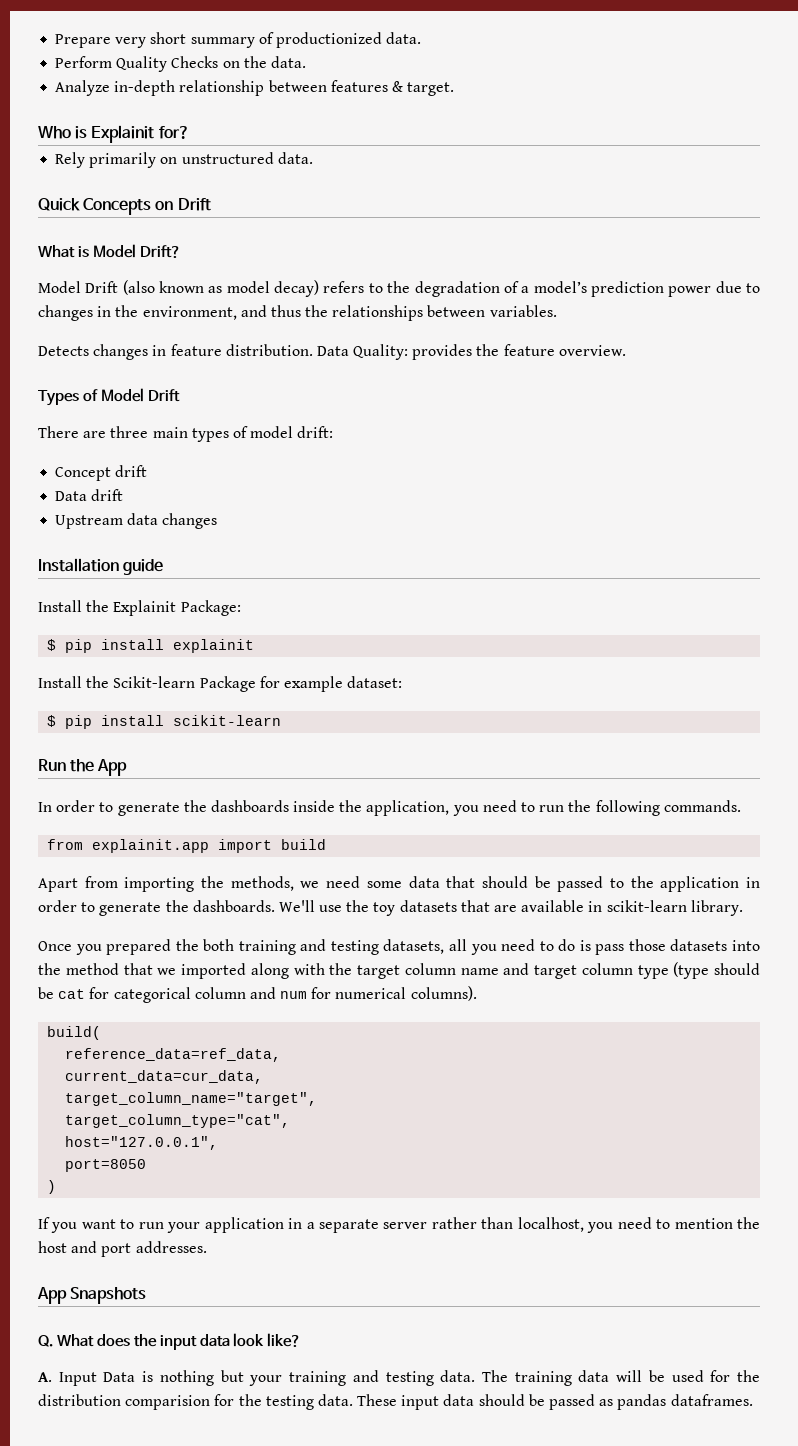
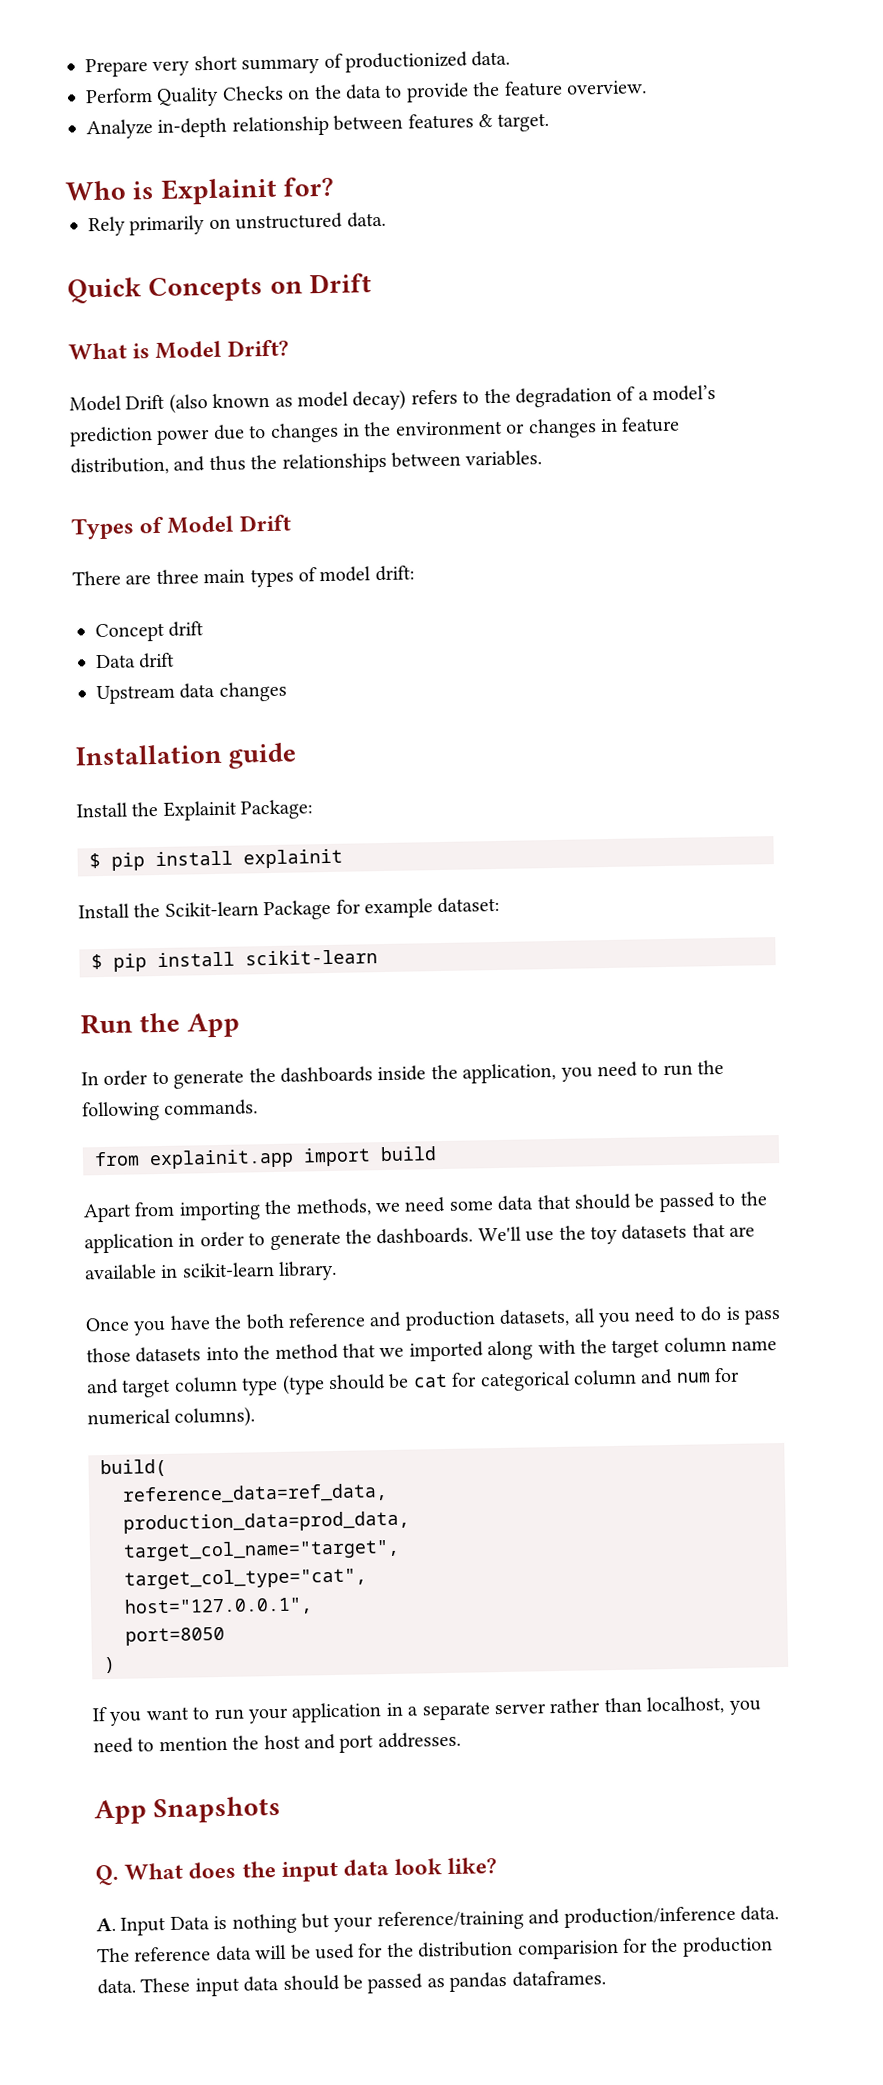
[270,56,306,68] data. -> [345,80,647,103] data to provide the feature overview.
[142,306,237,320] environment, -> [394,416,681,439] [70,456,169,476] environment or changes in feature distribution,
[38,344,626,360] // Detects changes in feature distribution. Data Quality: provides the feature overview. -> (543, 458) none
[106,939,172,955] prepared -> [169,1315,211,1330] have
[238,939,379,955] training and testing -> [288,1310,496,1331] reference and production
[65,1070,264,1084] [65,1092,318,1106] [65,1114,291,1128] current_data=cur_data, // target_column_name="target", // target_column_type="cat", -> [123,1510,410,1534] [123,1538,400,1562] [124,1567,367,1590] production_data=prod_data, // target_col_name="target", // target_col_type="cat",
[289,1370,434,1386] training and testing -> [376,1905,736,1932] reference/training and production/inference
[514,1371,572,1386] training -> [134,1946,212,1962] reference
[265,1395,314,1410] testing -> [681,1936,773,1957] production

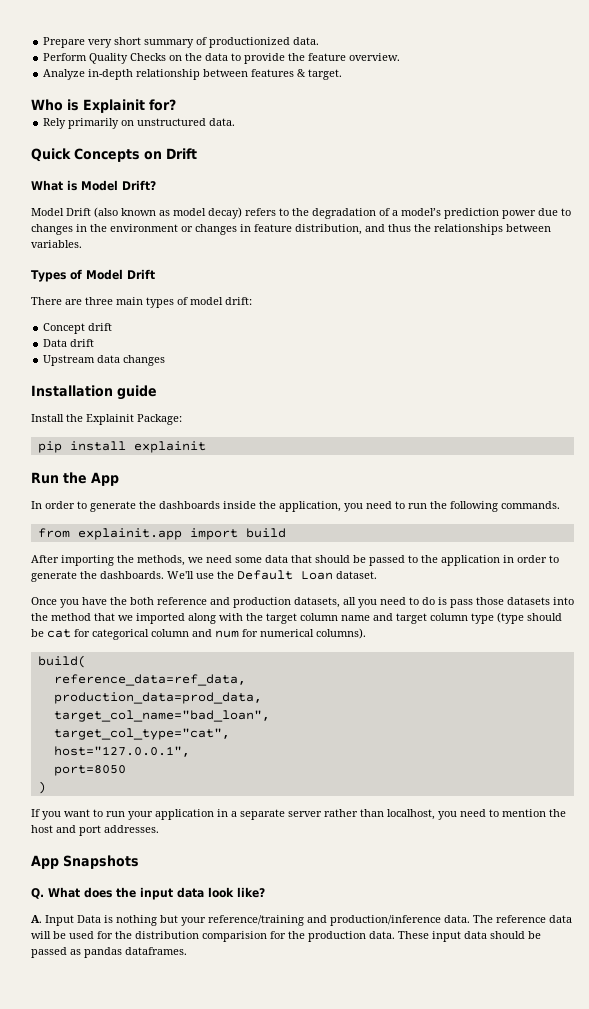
[89,853,101,869] $ -> (182, 419) none
[78,896,501,921] [91,949,378,972] // Install the Scikit-learn Package for example dataset: // $ pip install scikit-learn -> (206, 447) none
[83,1201,176,1223] Apart from -> [31,555,59,563] After
[589,1222,756,1245] [84,1260,338,1281] toy datasets that are available in scikit-learn library. -> [237,570,377,580] Default Loan dataset.
[123,1538,400,1562] target_col_name="target", -> [53,710,270,722] target_col_name="bad_loan",

